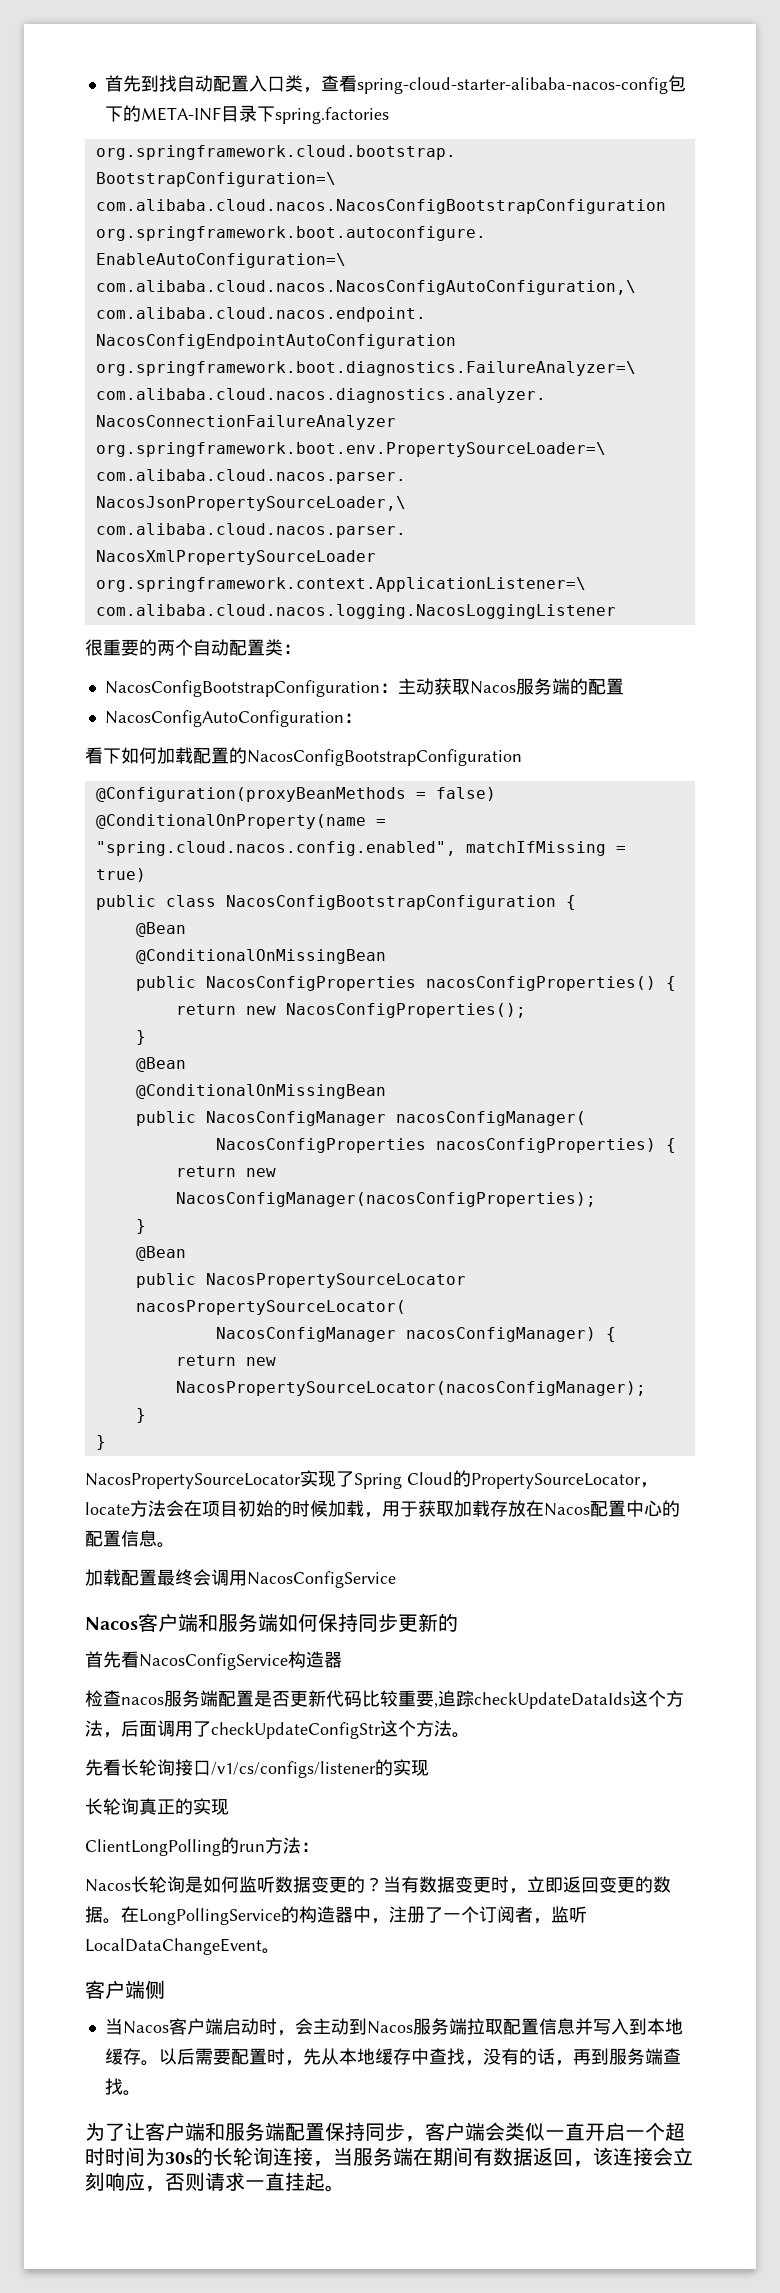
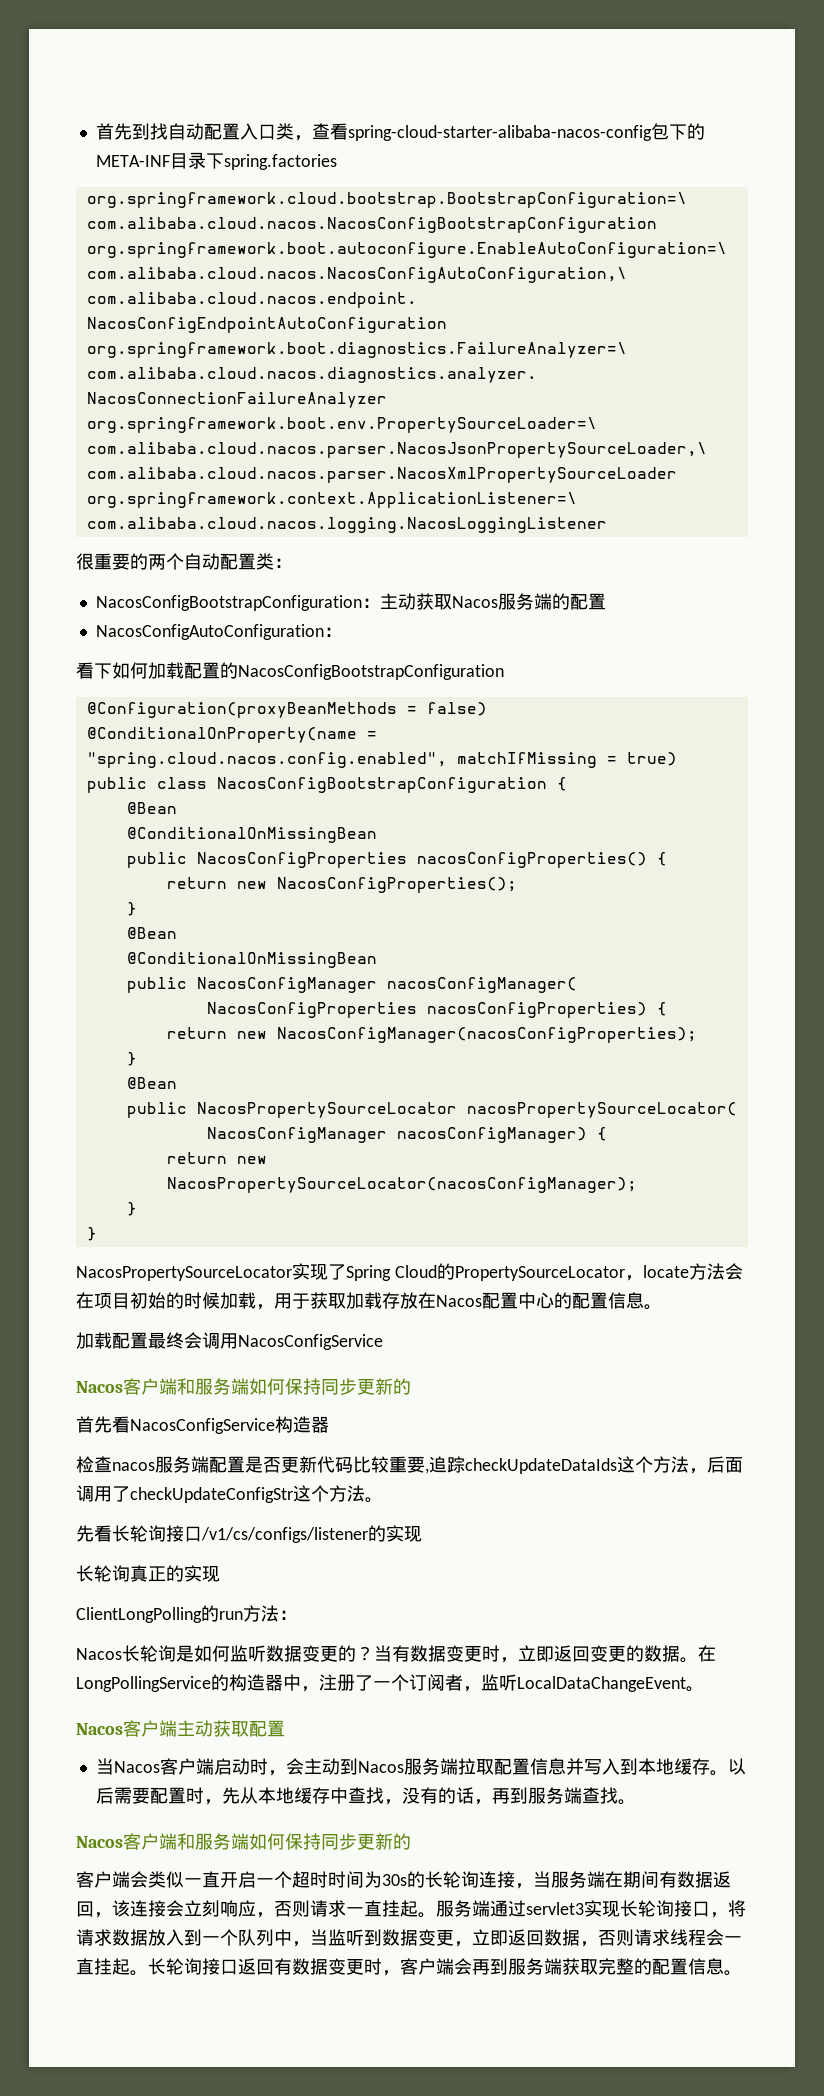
[85,1980,165,1999] 客户端侧 -> [76,1720,285,1737] Nacos客户端主动获取配置
[85,2122,425,2142] 为了让客户端和服务端配置保持同步， -> [76,1833,411,1850] Nacos客户端和服务端如何保持同步更新的 //
(345, 2188) none -> [436,1900,746,1918] [76,1929,742,1947] [76,1958,742,1976] 服务端通过servlet3实现长轮询接口，将请求数据放入到一个队列中，当监听到数据变更，立即返回数据，否则请求线程会一直挂起。长轮询接口返回有数据变更时，客户端会再到服务端获取完整的配置信息。

